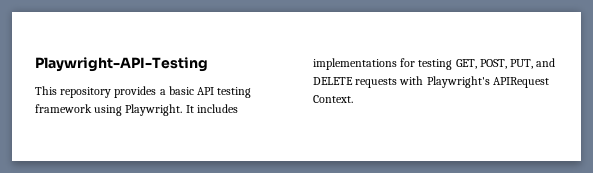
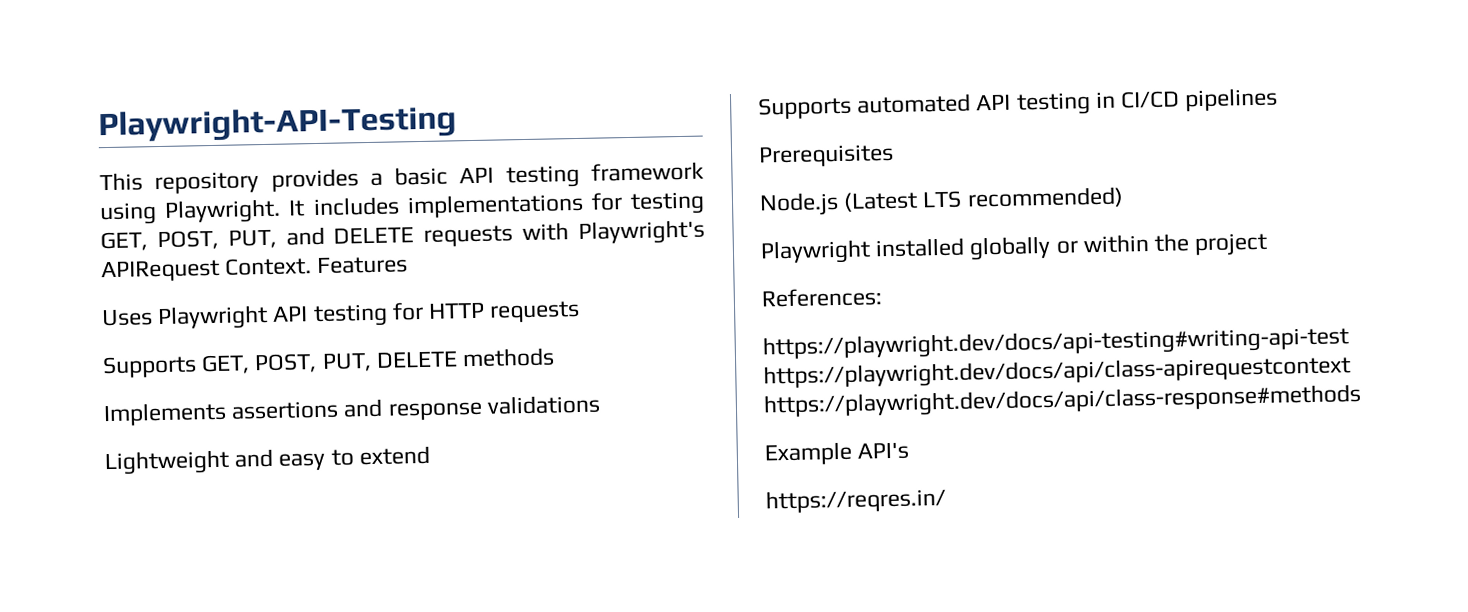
(353, 99) none -> [317,256,409,274] [101,300,581,331] [102,347,556,379] [103,394,601,427] [104,445,430,476] [758,87,1279,120] [758,143,894,168] [759,186,1124,217] [760,232,1269,265] [761,287,883,308] [762,326,1351,390] [763,383,1362,419] [764,441,910,466] [765,487,946,514] Features // Uses Playwright API testing for HTTP requests // Supports GET, POST, PUT, DELETE methods // Implements assertions and response validations // Lightweight and easy to extend // Supports automated API testing in CI/CD pipelines // Prerequisites // Node.js (Latest LTS recommended) // Playwright installed globally or within the project // References: // https://playwright.dev/docs/api-testing#writing-api-test https://playwright.dev/docs/api/class-apirequestcontext https://playwright.dev/docs/api/class-response#methods // Example API's // https://reqres.in/

